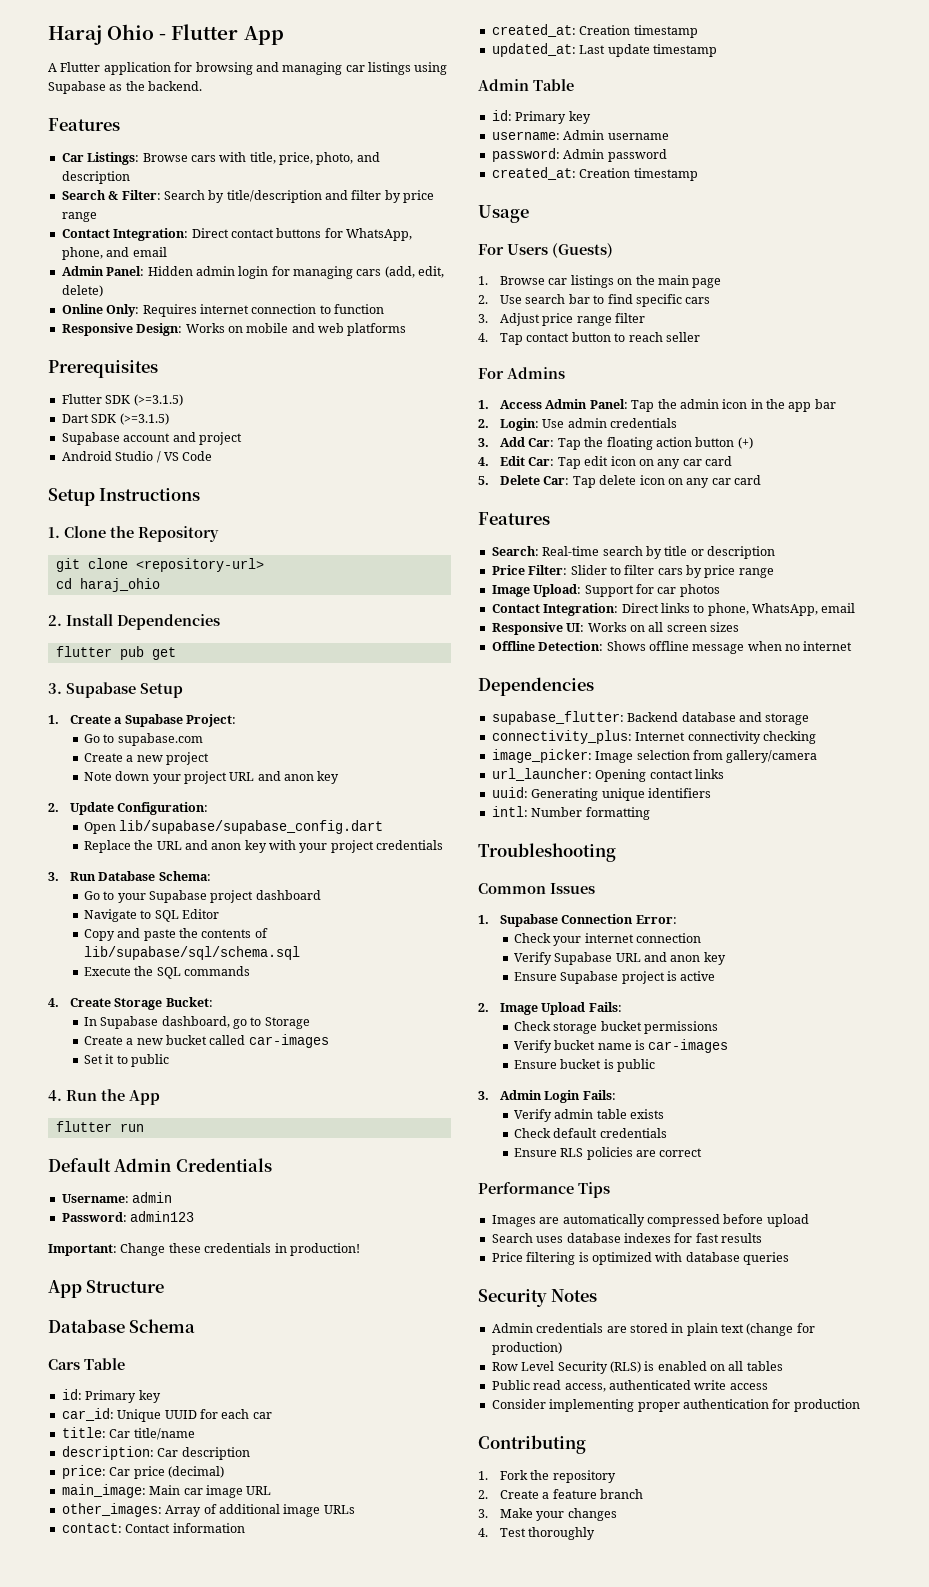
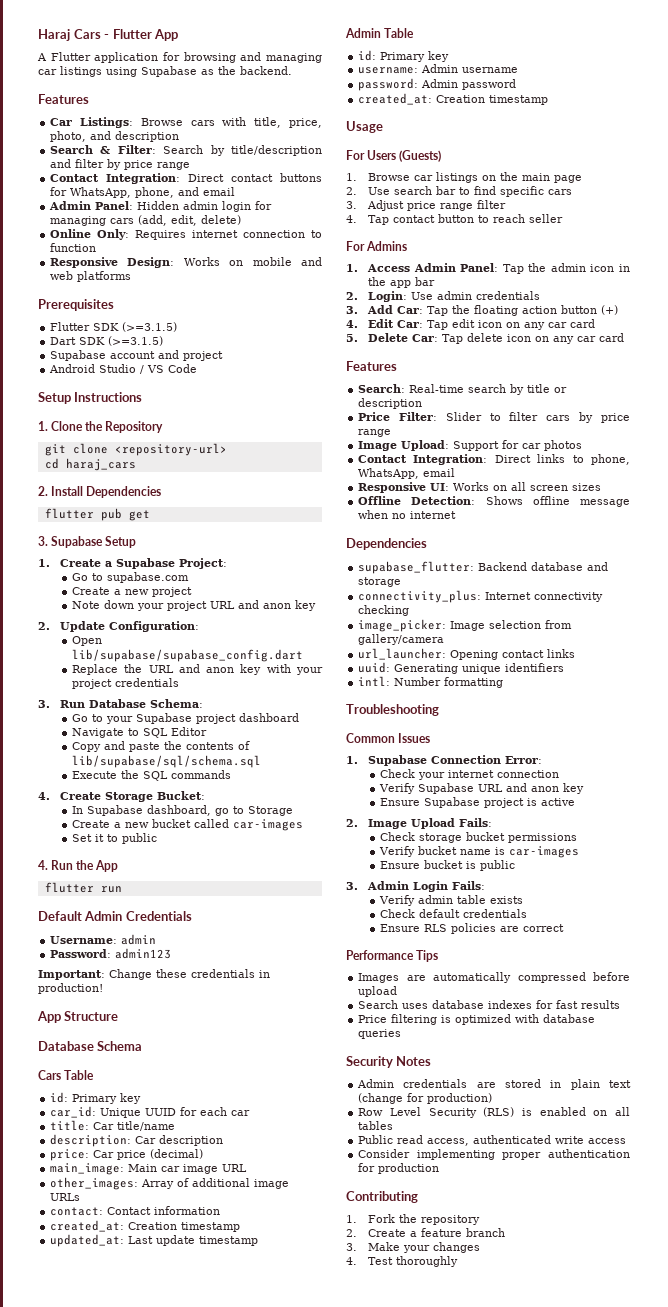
[107,24,155,40] Ohio -> [73,29,101,39] Cars
[79,578,160,592] haraj_ohio -> [65,458,136,471] haraj_cars

